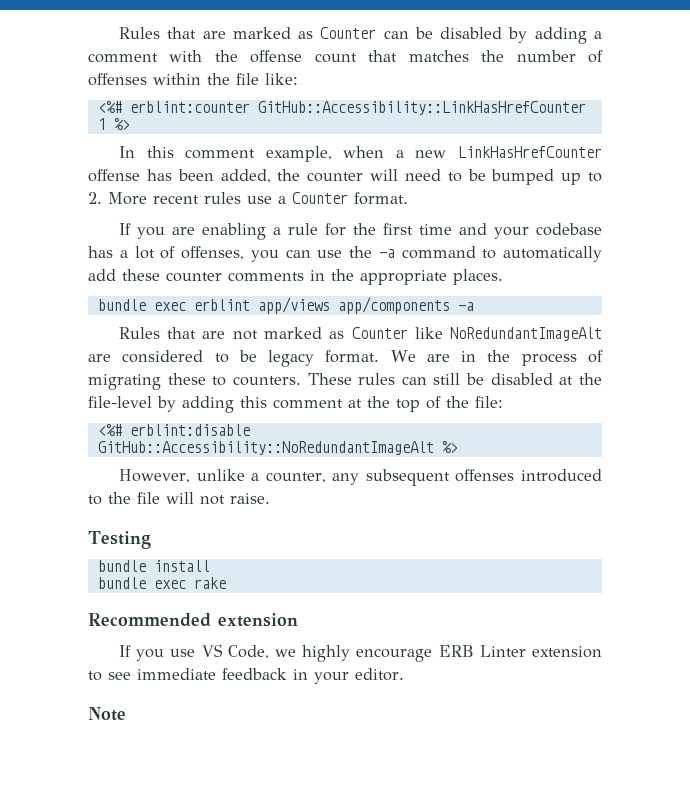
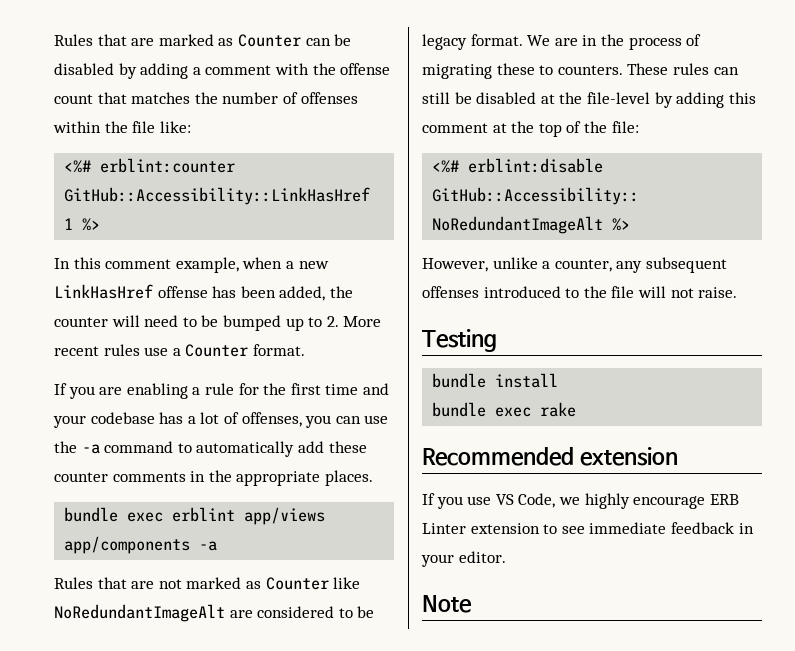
[257,101,586,115] GitHub::Accessibility::LinkHasHrefCounter -> [64,187,371,205] GitHub::Accessibility::LinkHasHref
[458,146,602,158] LinkHasHrefCounter -> [54,284,153,299] LinkHasHref

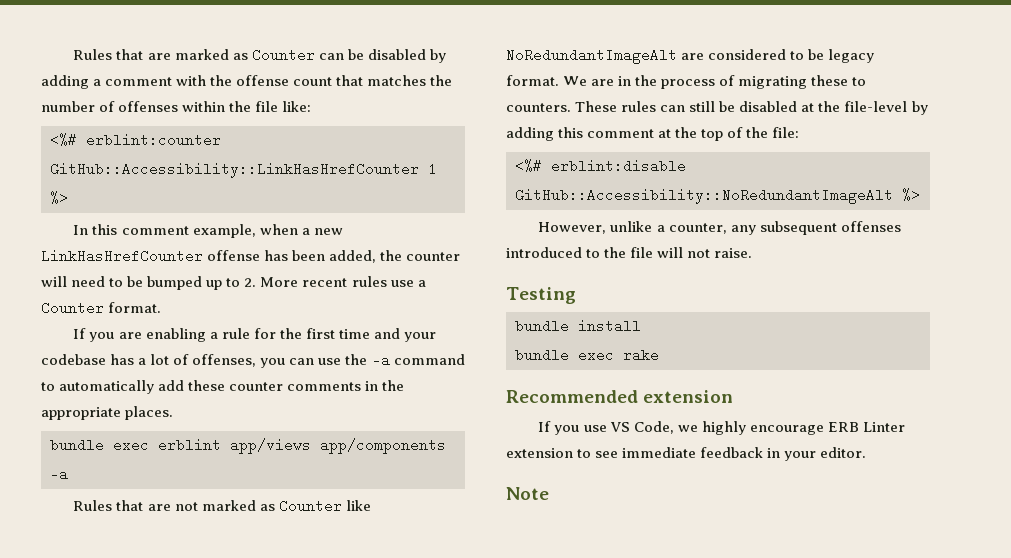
[64,187,371,205] GitHub::Accessibility::LinkHasHref -> [50,162,419,178] GitHub::Accessibility::LinkHasHrefCounter
[54,284,153,299] LinkHasHref -> [41,249,203,263] LinkHasHrefCounter

